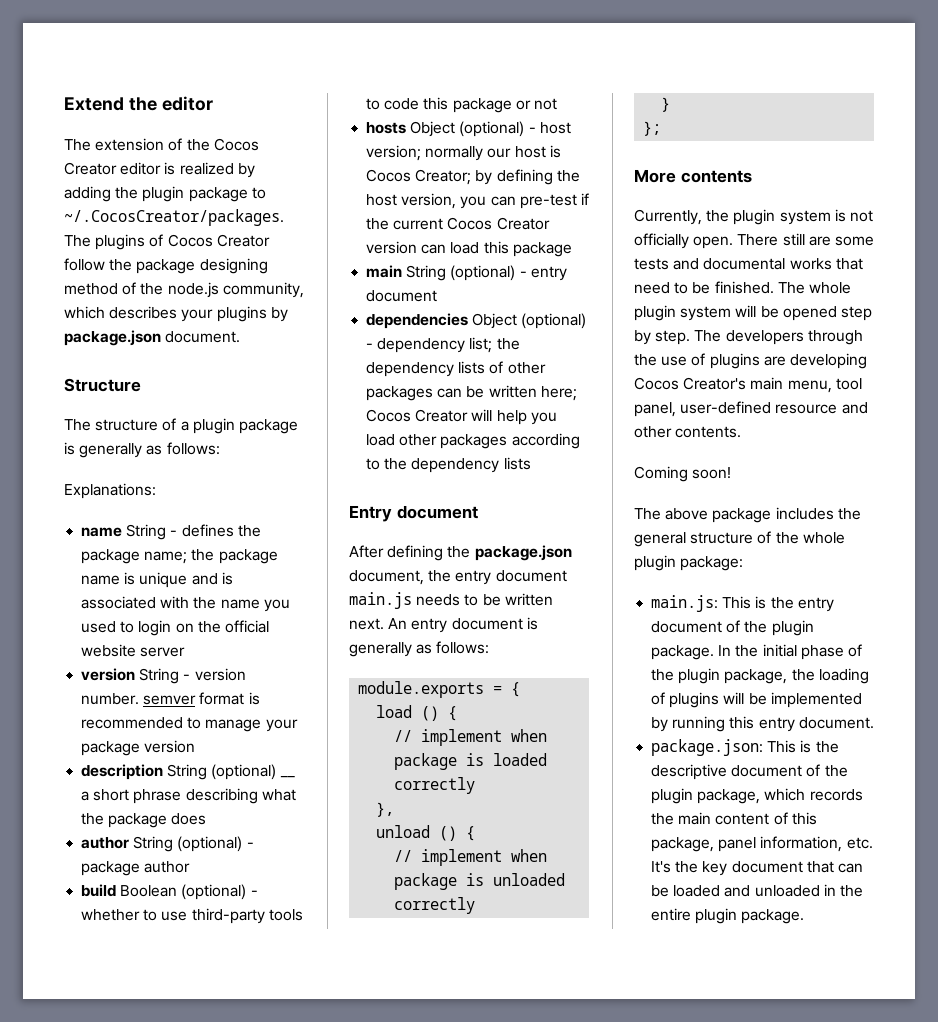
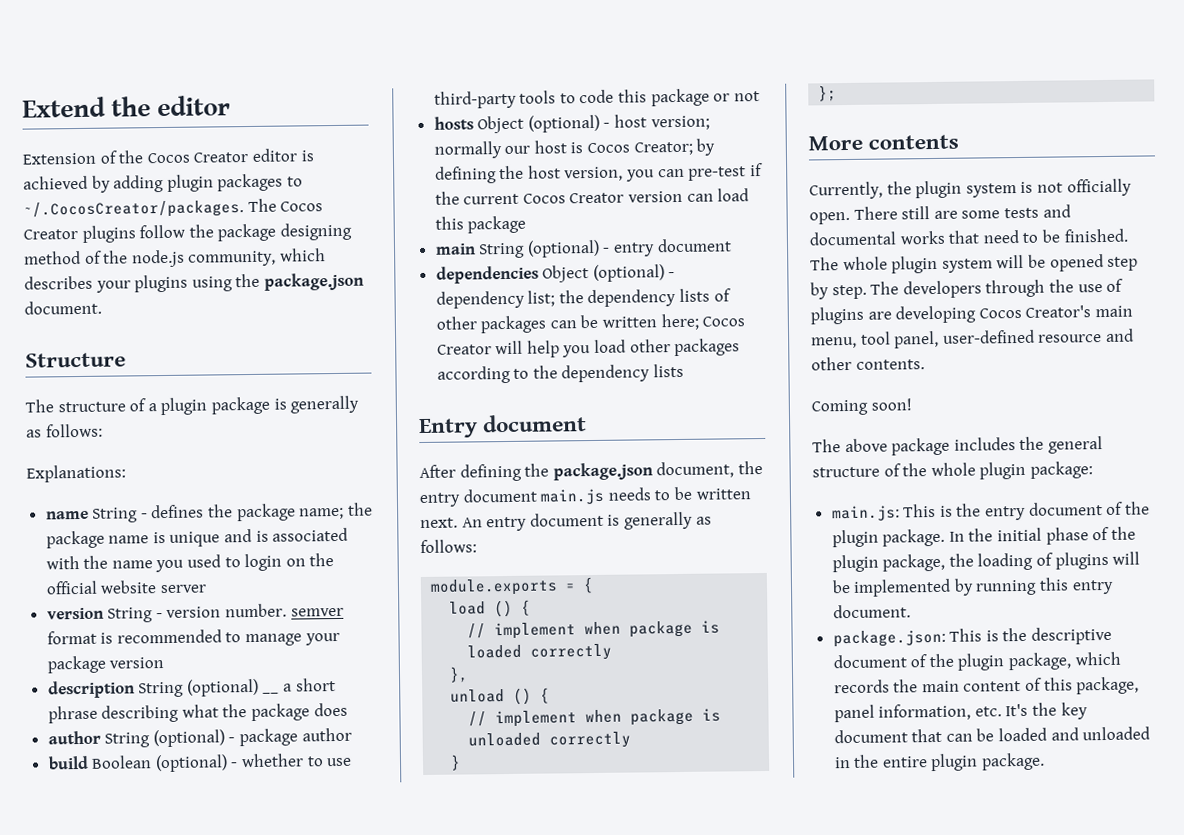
[64,138,165,151] The extension -> [22,152,96,165] Extension
[179,162,234,175] realized -> [23,175,88,190] achieved
[115,186,248,202] the plugin package -> [166,173,284,192] plugin packages
[95,234,270,250] plugins of Cocos Creator -> [280,201,324,212] [23,225,136,243] Cocos Creator plugins
[270,307,288,322] by -> [191,273,261,292] using the

